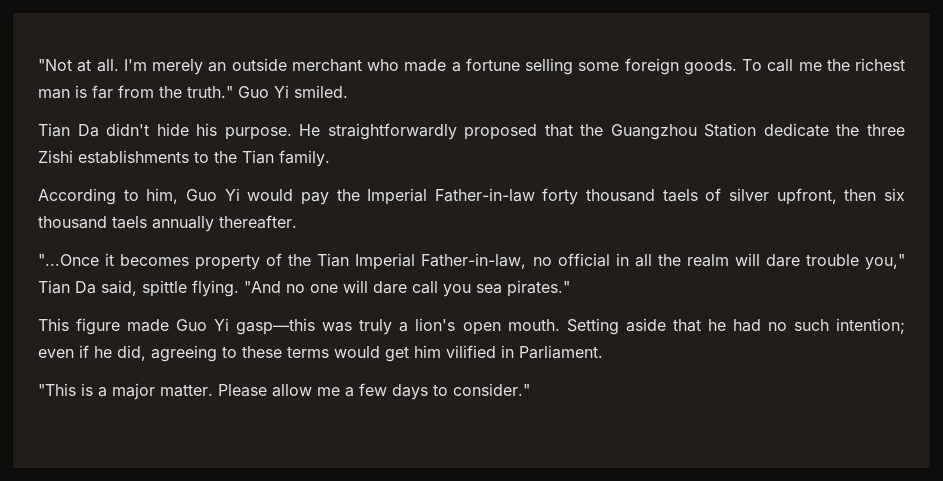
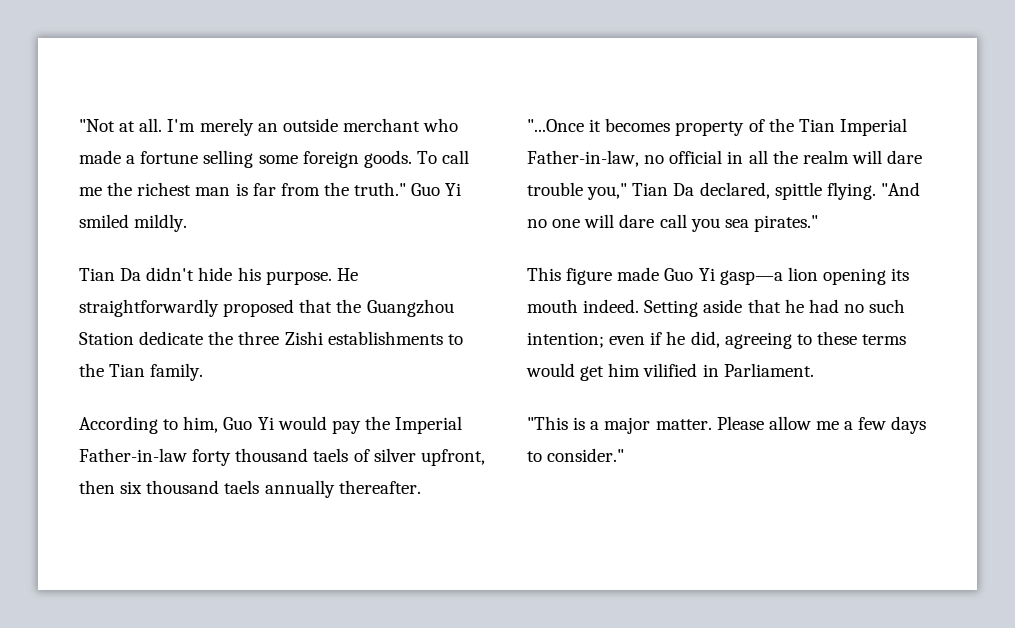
[294,85,348,98] smiled. -> [79,214,188,232] smiled mildly.
[101,280,137,296] said, -> [699,182,770,199] declared,
[236,318,560,335] gasp—this was truly a lion's open mouth. -> [719,267,910,285] [527,299,640,313] gasp—a lion opening its mouth indeed.

